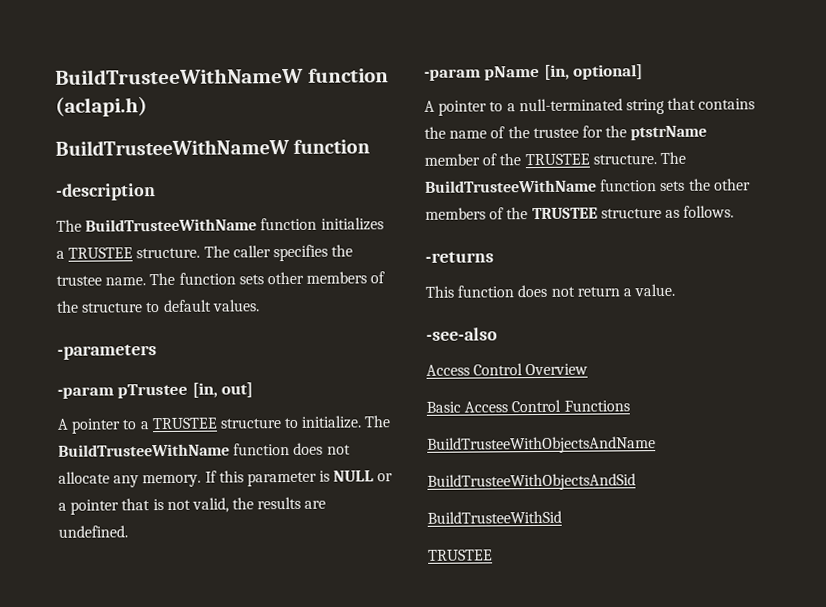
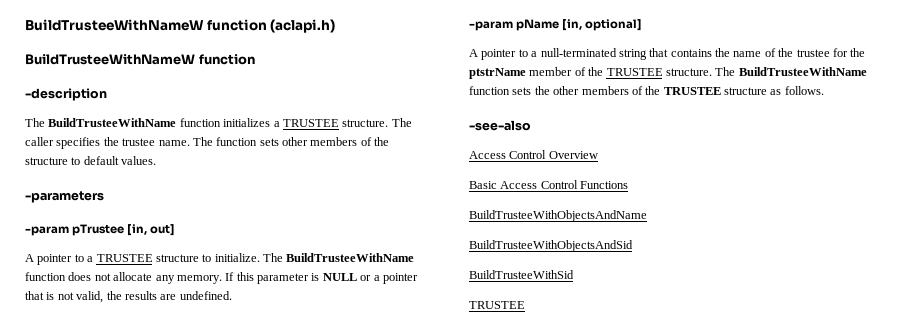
[425,251,494,263] [425,283,676,298] // -returns // This function does not return a value. -> (824, 90) none

